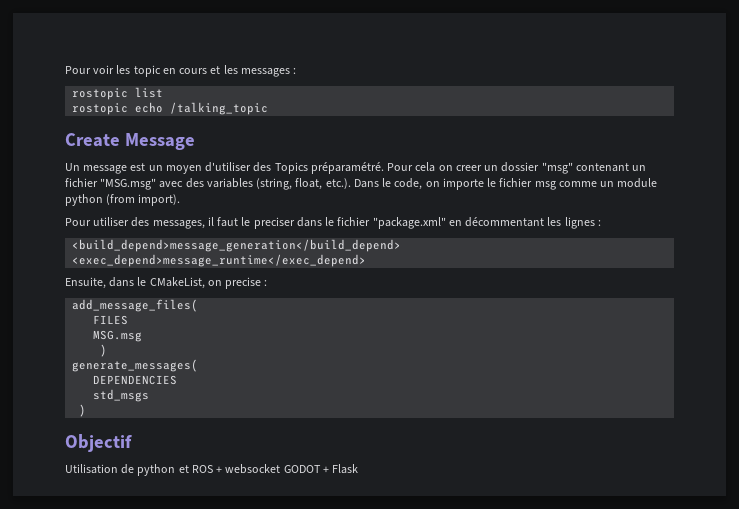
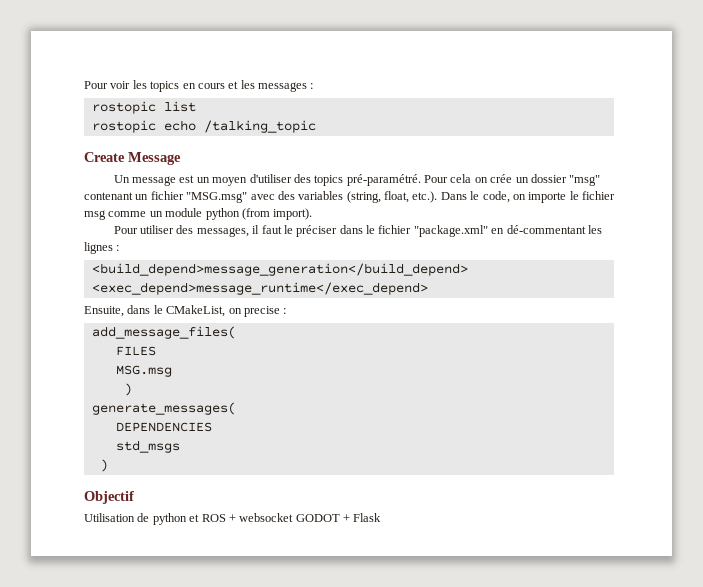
[133,65,161,77] topic -> [150,81,180,92] topics
[274,162,384,174] Topics préparamétré. -> [314,174,421,186] topics pré-paramétré.
[455,165,482,171] creer -> [490,174,513,183] crée
[253,217,295,229] preciser -> [296,225,338,237] préciser
[465,217,545,227] décommentant -> [506,225,586,234] dé-commentant

